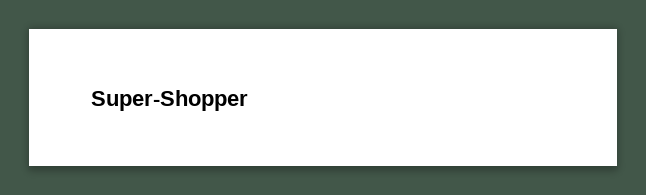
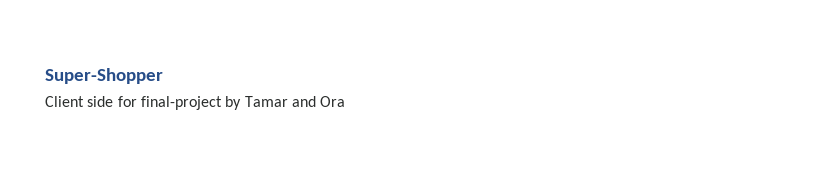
(248, 100) none -> [45,96,346,110] // Client side for final-project by Tamar and Ora

